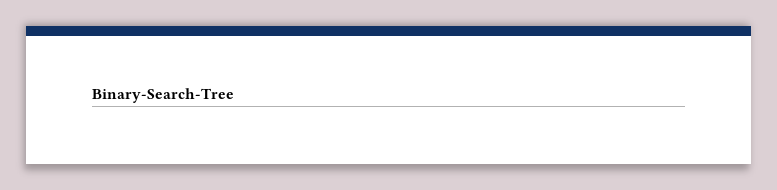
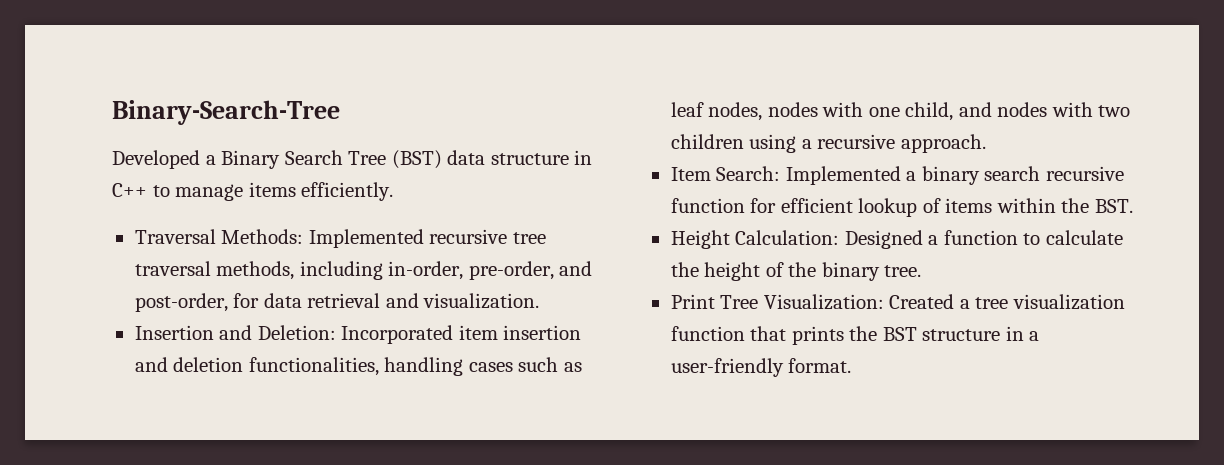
(234, 95) none -> [112,150,593,169] [112,182,394,201] [134,229,546,248] [134,261,593,280] [134,293,540,312] [134,325,582,344] [134,357,582,376] [670,102,1131,121] [670,134,986,153] [670,166,1124,185] [670,198,1133,217] [670,230,1123,249] [670,262,922,281] [670,294,1125,310] [670,326,1040,345] [670,358,852,377] // Developed a Binary Search Tree (BST) data structure in C++ to manage items efficiently. // Traversal Methods: Implemented recursive tree traversal methods, including in-order, pre-order, and post-order, for data retrieval and visualization. // Insertion and Deletion: Incorporated item insertion and deletion functionalities, handling cases such as leaf nodes, nodes with one child, and nodes with two children using a recursive approach. // Item Search: Implemented a binary search recursive function for efficient lookup of items within the BST. // Height Calculation: Designed a function to calculate the height of the binary tree. // Print Tree Visualization: Created a tree visualization function that prints the BST structure in a user-friendly format.

